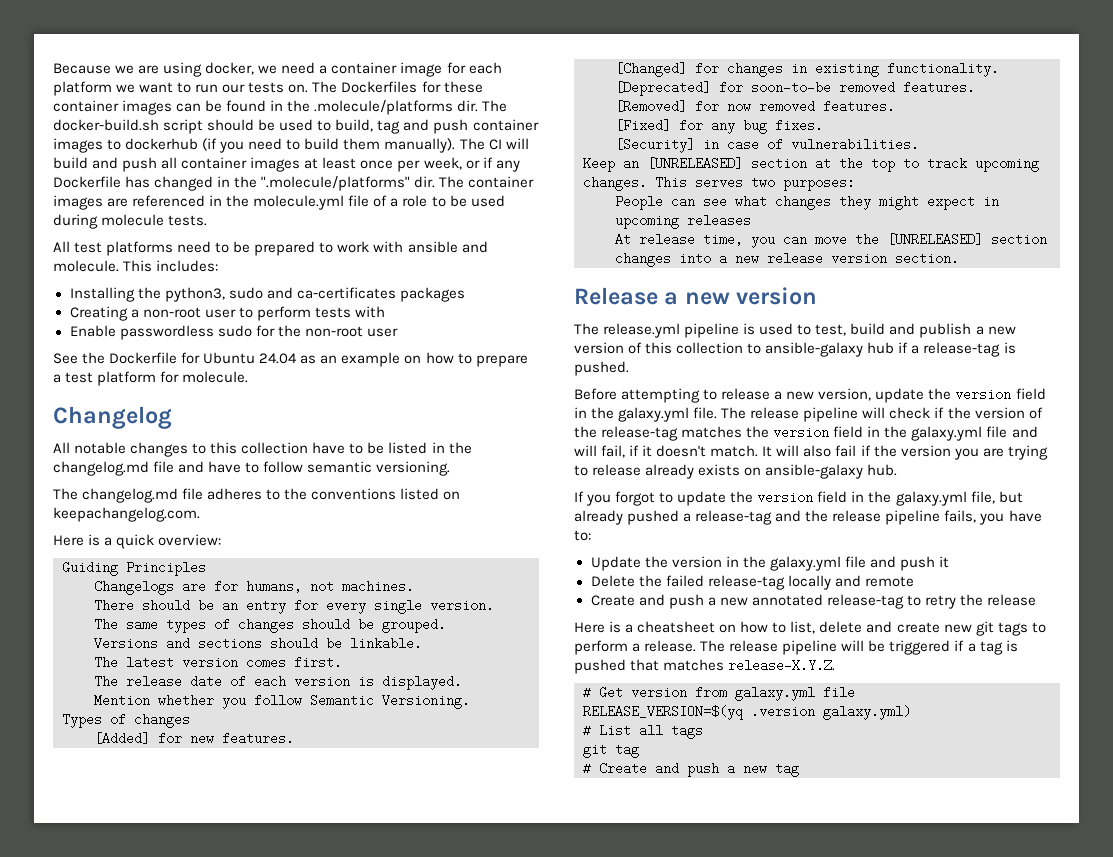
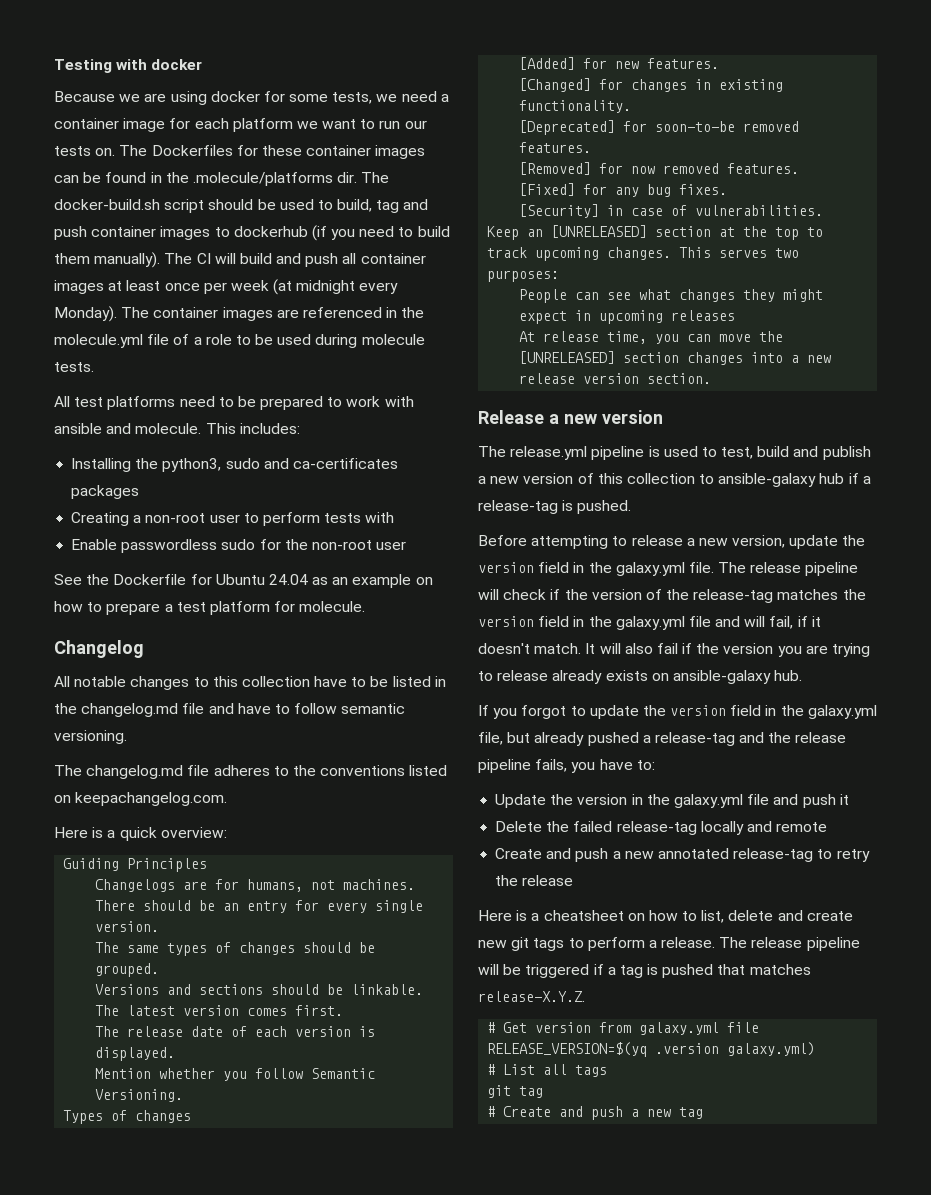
(53, 68) none -> [54,59,203,73] Testing with docker //
[205,62,255,75] docker, -> [210,91,373,104] docker for some tests,
[423,157,520,172] [53,176,436,191] week, or if any Dockerfile has changed in the ".molecule/platforms" dir. -> [230,279,399,295] [54,306,117,322] week (at midnight every Monday).

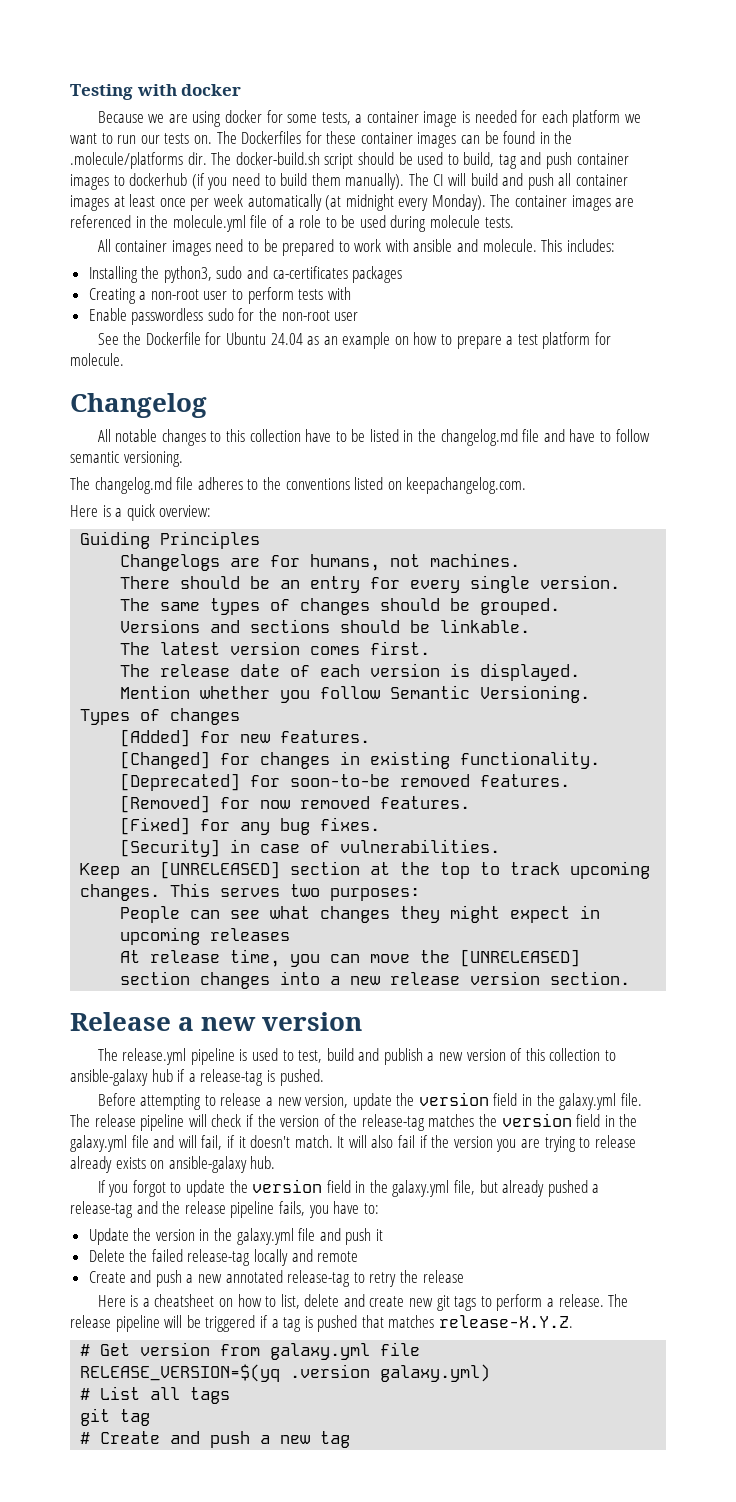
[376,91,437,102] we need -> (351, 118) none
(166, 125) none -> [462,110,517,123] is needed
(269, 285) none -> [247,194,322,211] automatically
[74,396,176,410] test platforms -> [115,240,211,256] container images

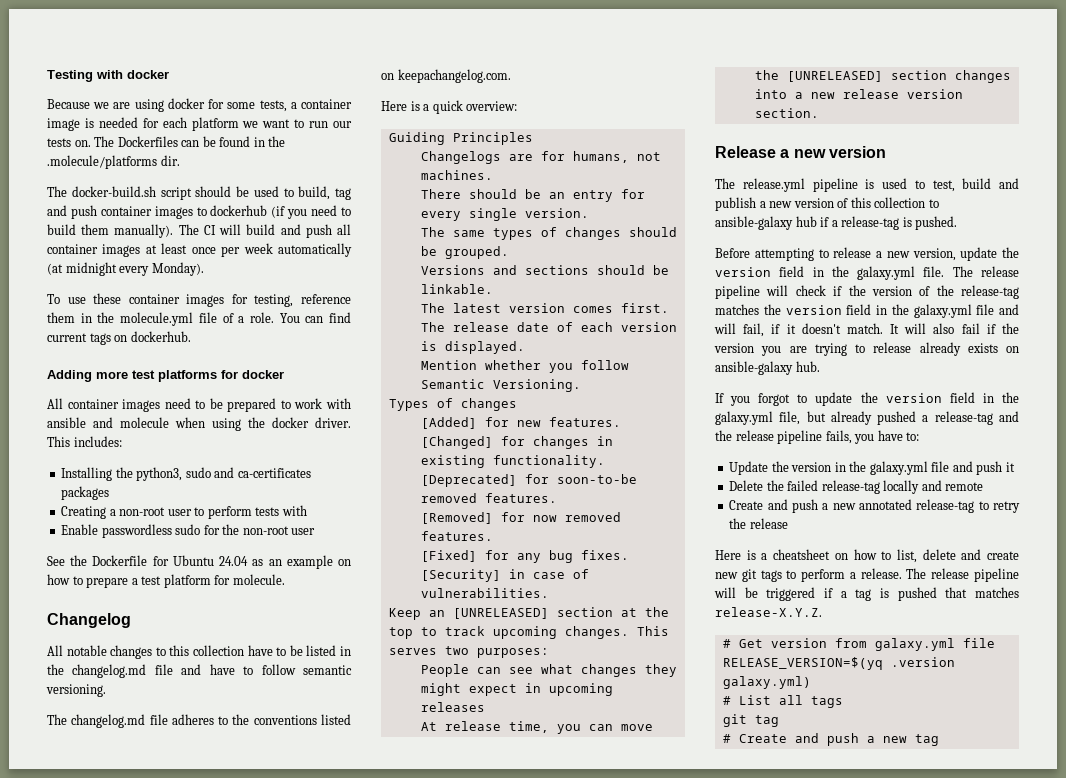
[305,131,457,148] for these container images -> (178, 141) none
(207, 158) none -> (180, 160) //
[490,194,635,211] [70,215,131,228] The container images are referenced -> [47,293,352,307] [47,312,75,323] // To use these container images for testing, reference them
[299,215,514,232] role to be used during molecule tests. -> [249,312,351,323] [47,331,191,345] [47,370,284,382] role. You can find current tags on dockerhub. // Adding more test platforms for docker
[482,239,537,252] molecule. -> [120,417,351,431] molecule when using the docker driver.

